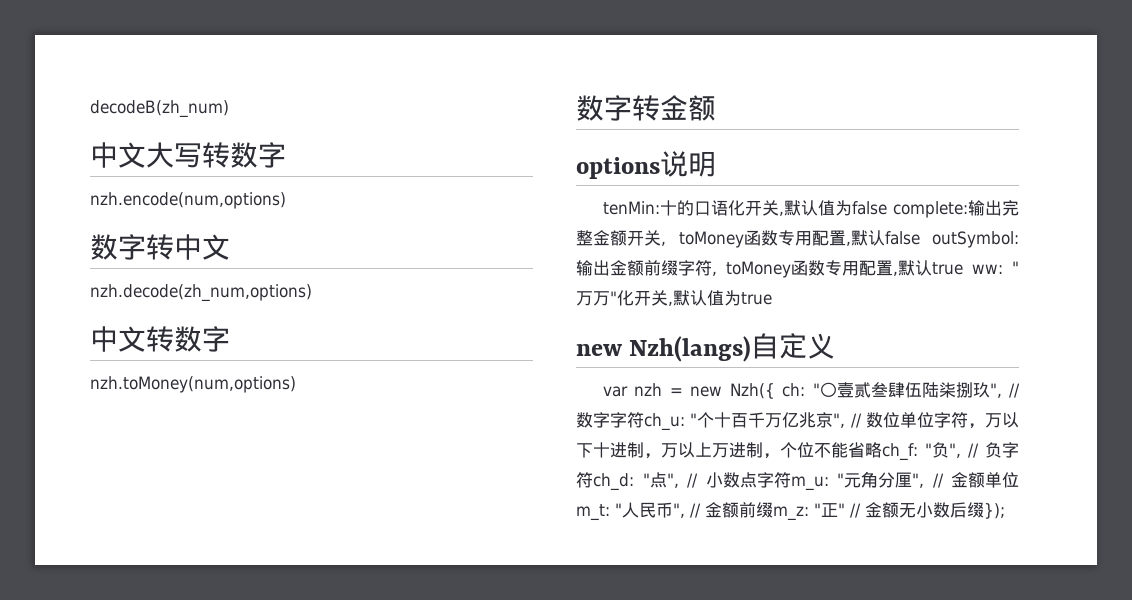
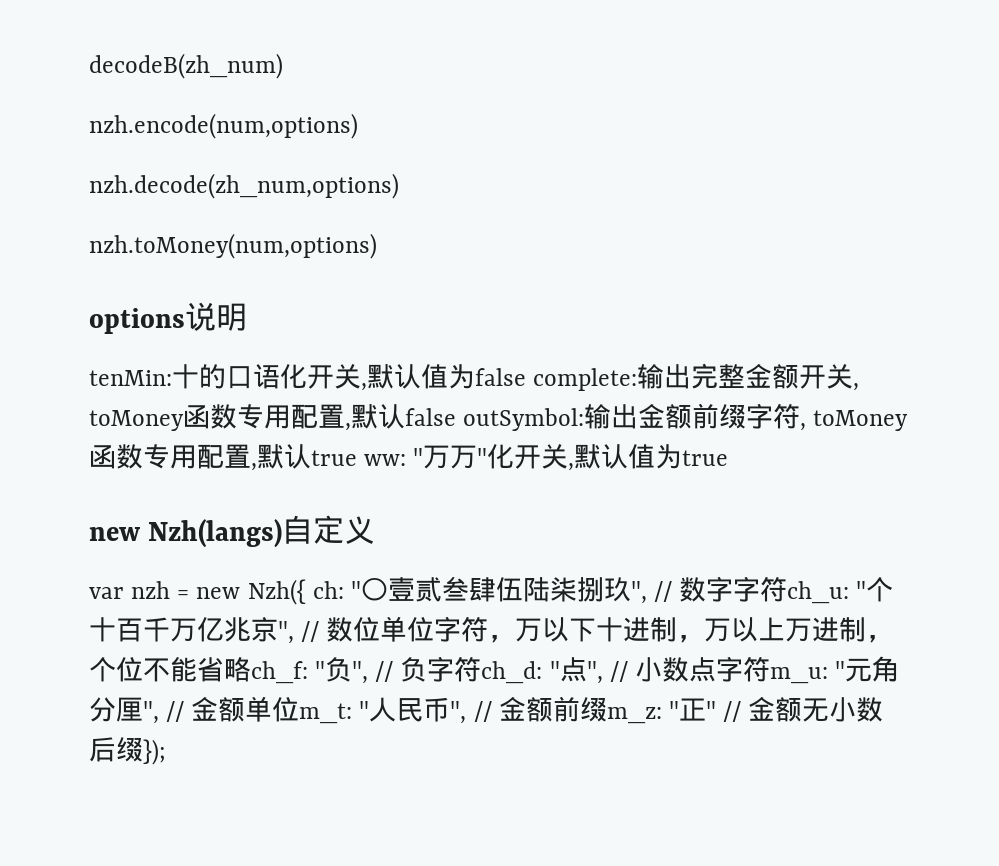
[90,142,286,168] // 中文大写转数字 -> (283, 66) none
[90,234,230,260] // 数字转中文 -> (358, 126) none
[90,326,230,352] // 中文转数字 -> (399, 186) none
[576,95,716,121] // 数字转金额 -> (377, 246) none

